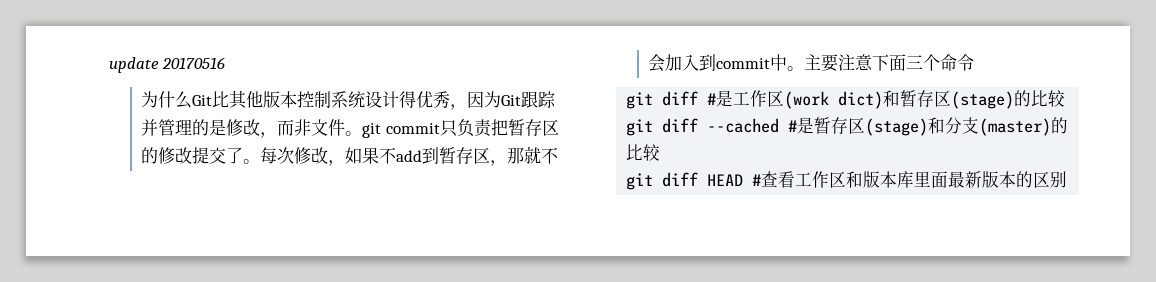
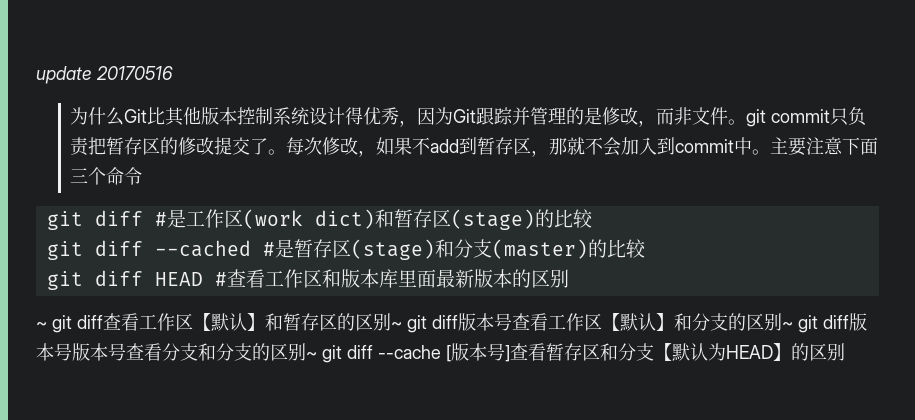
(1068, 179) none -> [36,313,867,333] [36,343,845,363] // ~ git diff查看工作区【默认】和暂存区的区别~ git diff版本号查看工作区【默认】和分支的区别~ git diff版本号版本号查看分支和分支的区别~ git diff --cache [版本号]查看暂存区和分支【默认为HEAD】的区别

